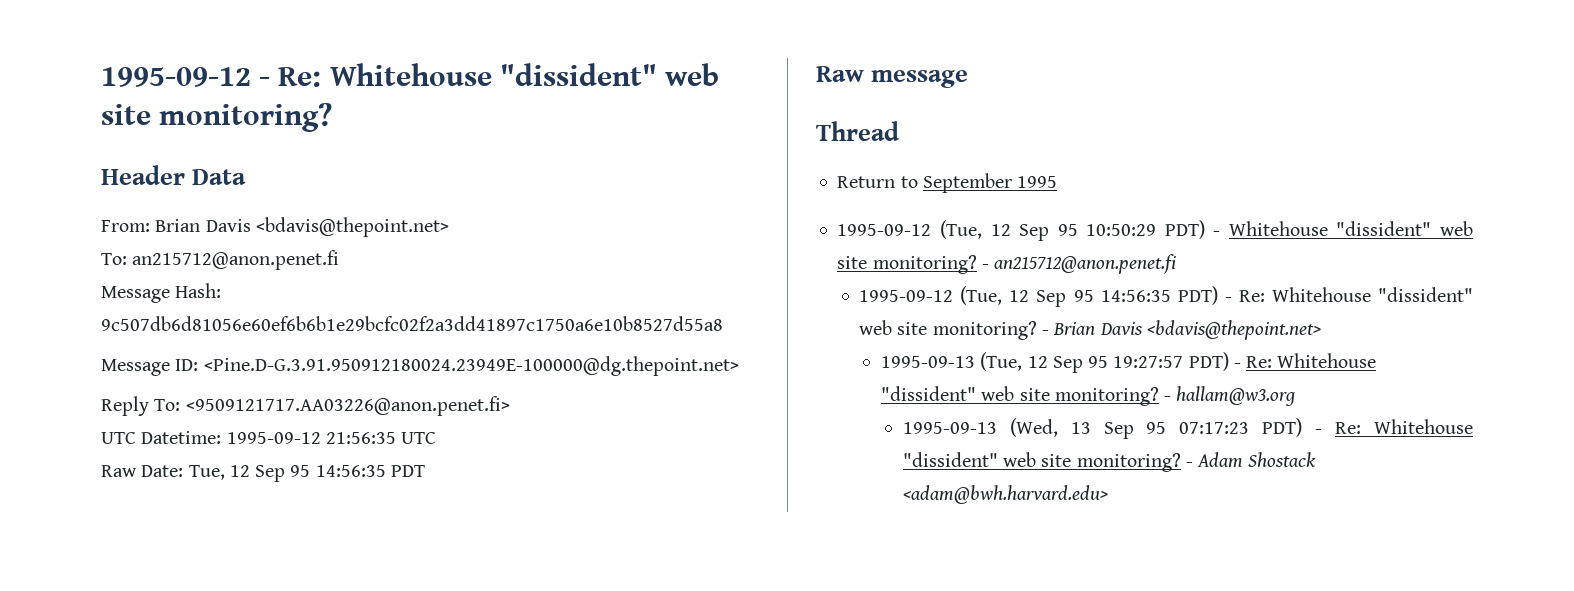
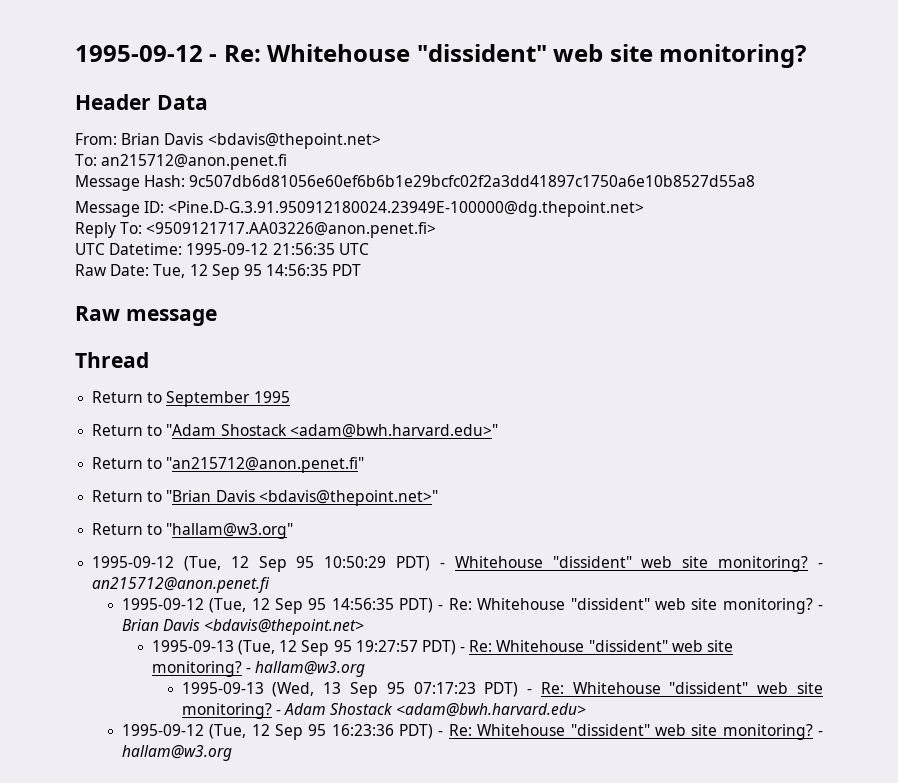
(1058, 182) none -> [92,424,498,438] [92,457,365,473] [92,490,438,506] [92,523,294,539] // Return to "Adam Shostack <adam@bwh.harvard.edu>" // Return to "an215712@anon.penet.fi" // Return to "Brian Davis <bdavis@thepoint.net>" // Return to "hallam@w3.org"
(1108, 494) none -> [121,724,823,740] [121,745,232,761] // 1995-09-12 (Tue, 12 Sep 95 16:23:36 PDT) - Re: Whitehouse "dissident" web site monitoring? - hallam@w3.org

